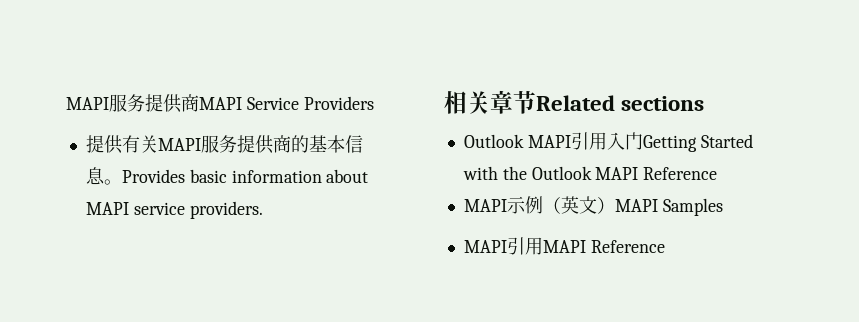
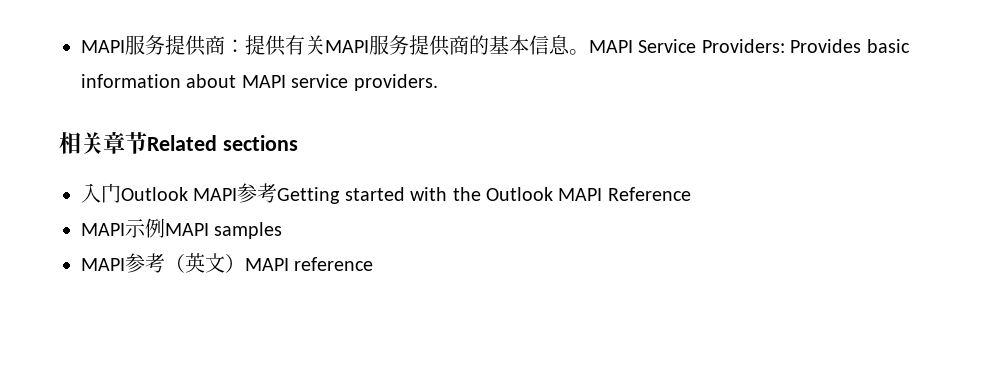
[66,94,374,113] MAPI服务提供商MAPI Service Providers // -> [81,35,245,56] MAPI服务提供商：
(122, 182) none -> [589,39,785,53] MAPI Service Providers:
[463,132,753,152] Outlook MAPI引用入门Getting Started -> [81,183,405,204] 入门Outlook MAPI参考Getting started
[542,196,723,216] [463,237,665,255] （英文）MAPI Samples // MAPI引用MAPI Reference -> [165,222,283,239] [81,253,374,273] MAPI samples // MAPI参考（英文）MAPI reference

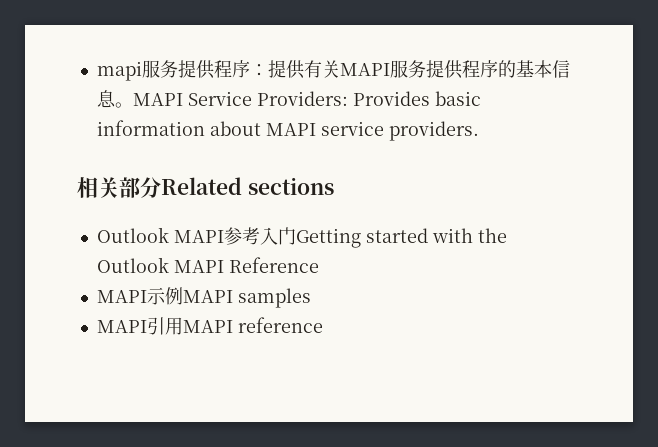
[81,35,225,56] MAPI服务提供商 -> [96,60,250,81] mapi服务提供程序
[449,35,469,55] 商 -> [461,60,498,78] 程序
[103,131,147,154] 章节 -> [119,177,161,198] 部分
[81,183,121,203] 入门 -> (334, 186) none
(278, 193) none -> [259,227,296,245] 入门
[125,253,245,273] 参考（英文） -> [146,317,183,335] 引用

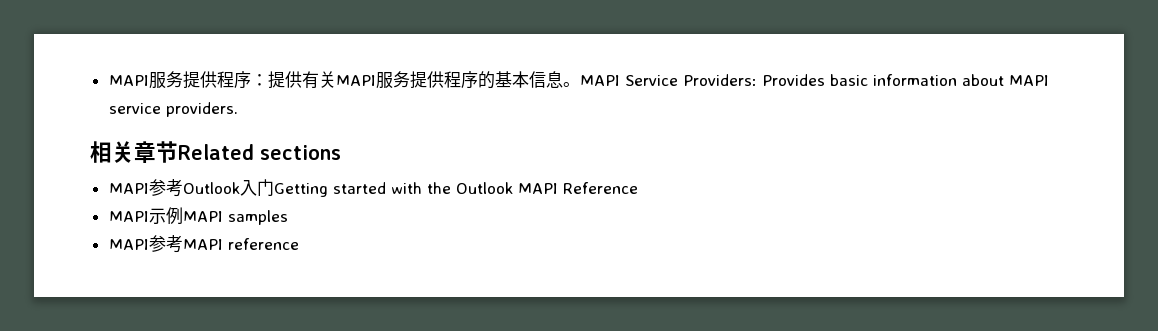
[96,61,142,81] mapi -> [108,75,149,86] MAPI
[119,177,161,198] 部分 -> [134,141,178,163] 章节
[96,227,260,245] Outlook MAPI参考 -> [108,179,240,197] MAPI参考Outlook
[146,317,183,335] 引用 -> [148,235,183,253] 参考

